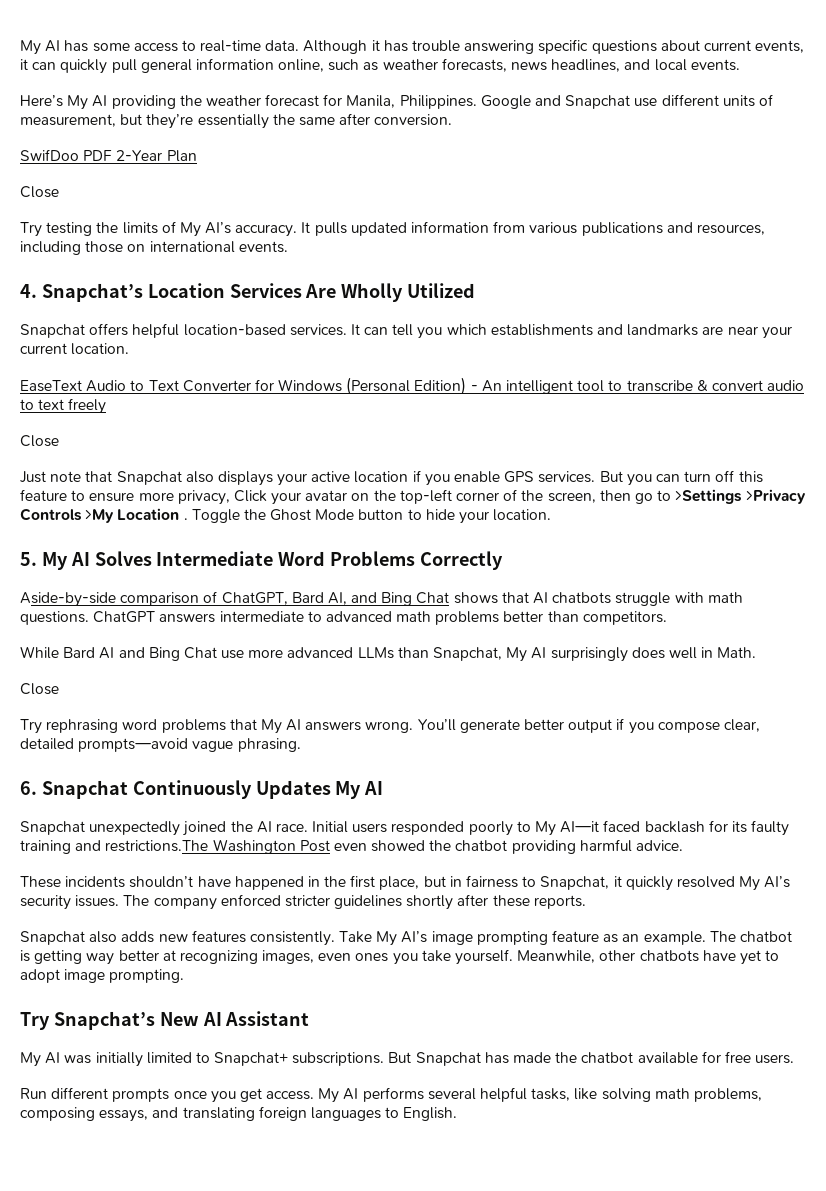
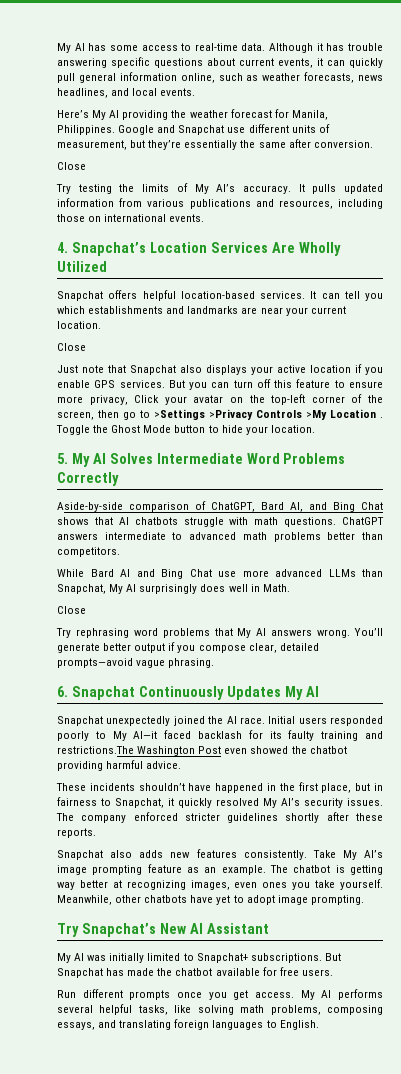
[20,149,197,162] // SwifDoo PDF 2-Year Plan -> (373, 144) none
[20,377,805,395] [20,398,107,414] // EaseText Audio to Text Converter for Windows (Personal Edition) - An intelligent tool to transcribe & convert audio to text freely -> (101, 325) none

